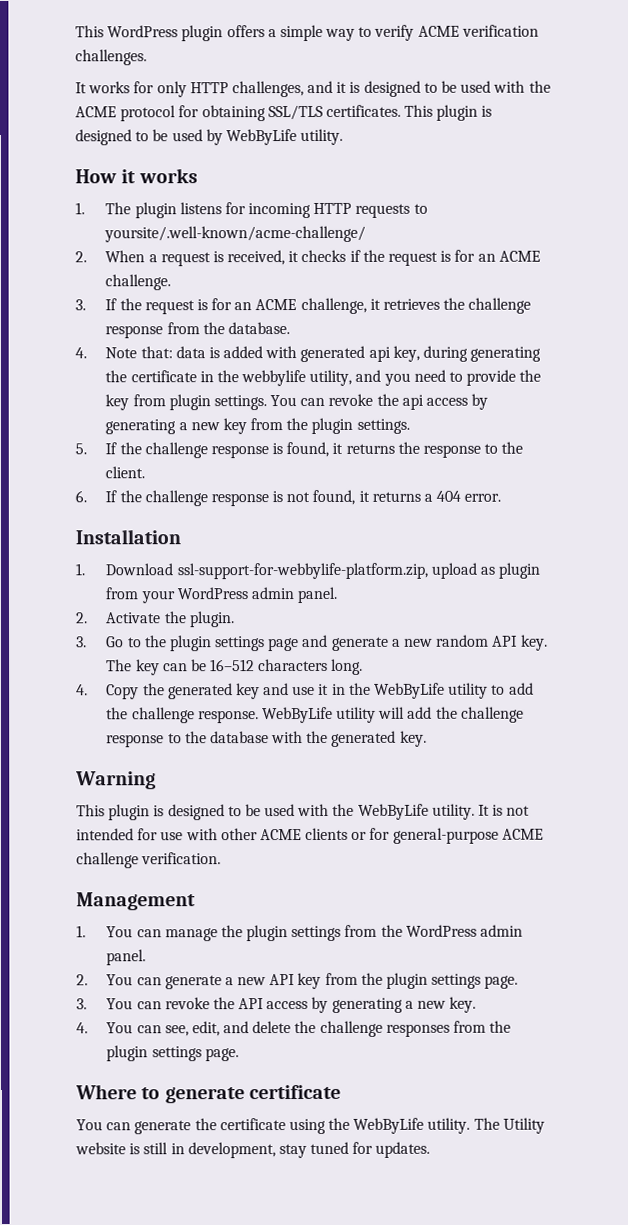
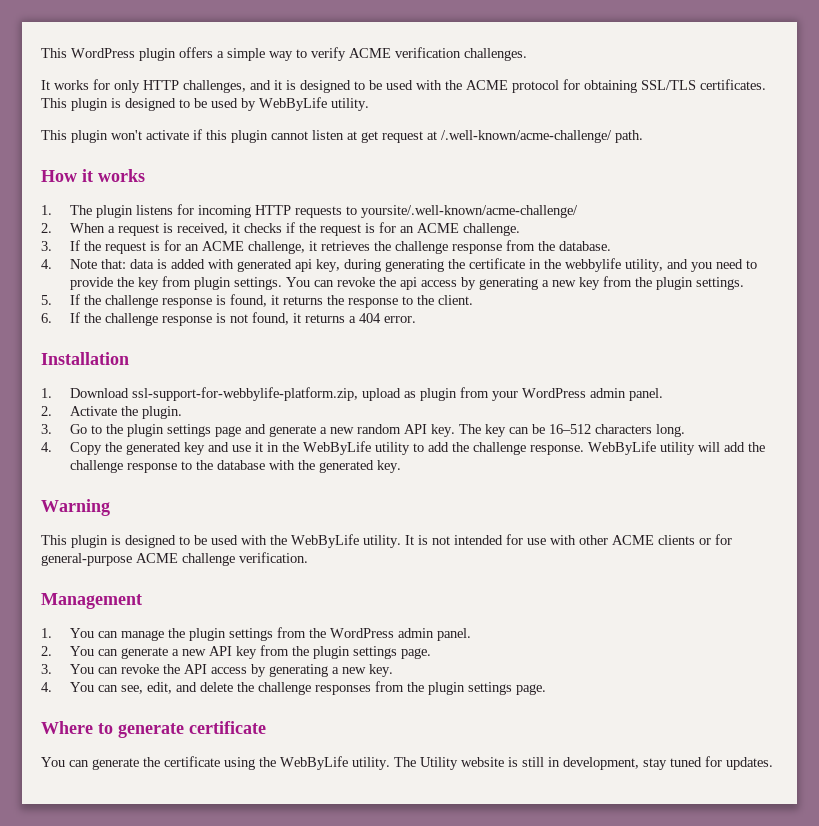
(344, 137) none -> [41,129,643,143] // This plugin won't activate if this plugin cannot listen at get request at /.well-known/acme-challenge/ path.

